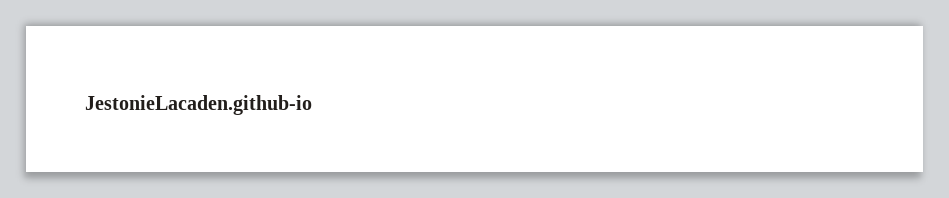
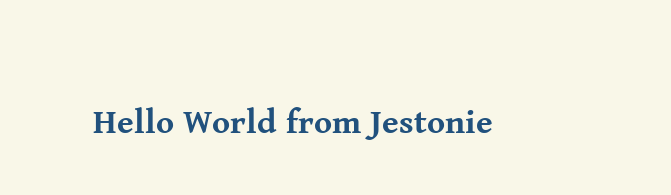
[85,95,312,115] JestonieLacaden.github-io -> [93,107,494,140] Hello World from Jestonie

